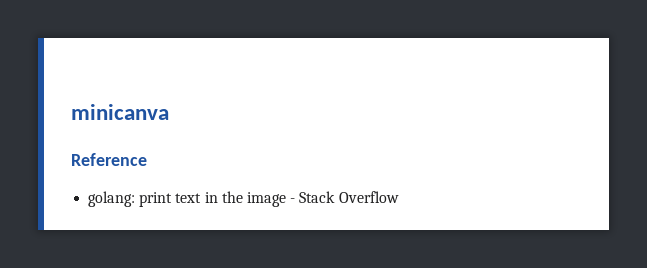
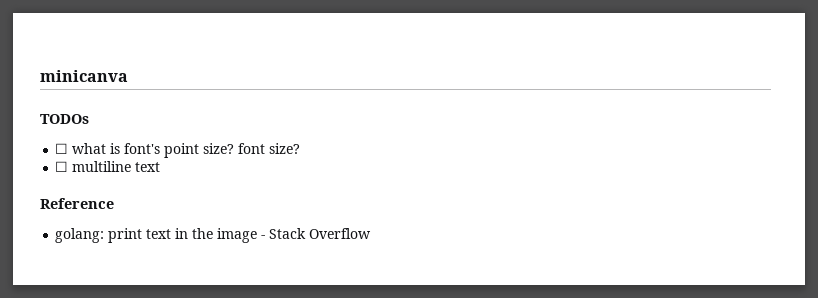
(169, 112) none -> [40,114,89,124] [55,143,301,158] [55,161,161,172] // TODOs // ☐ what is font's point size? font size? // ☐ multiline text

